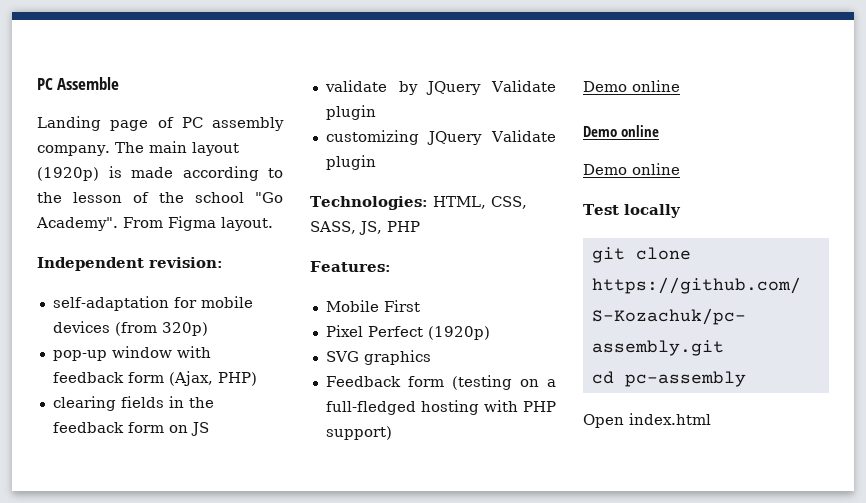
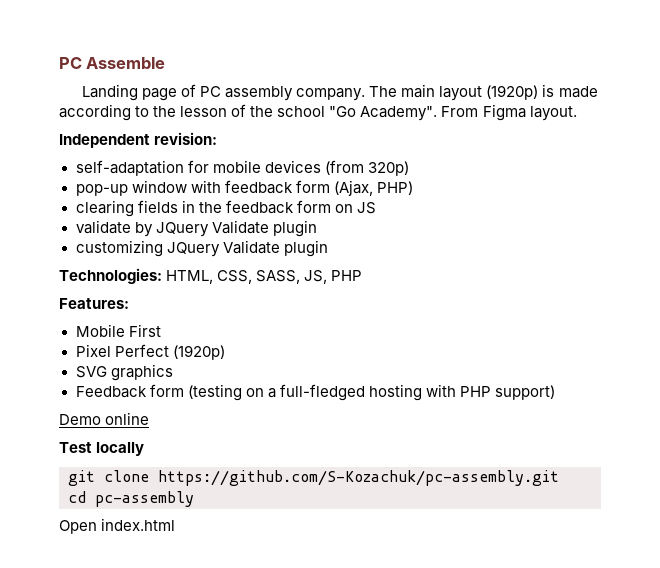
[583,125,660,137] [583,163,680,175] // Demo online // Demo online -> (150, 418) none

